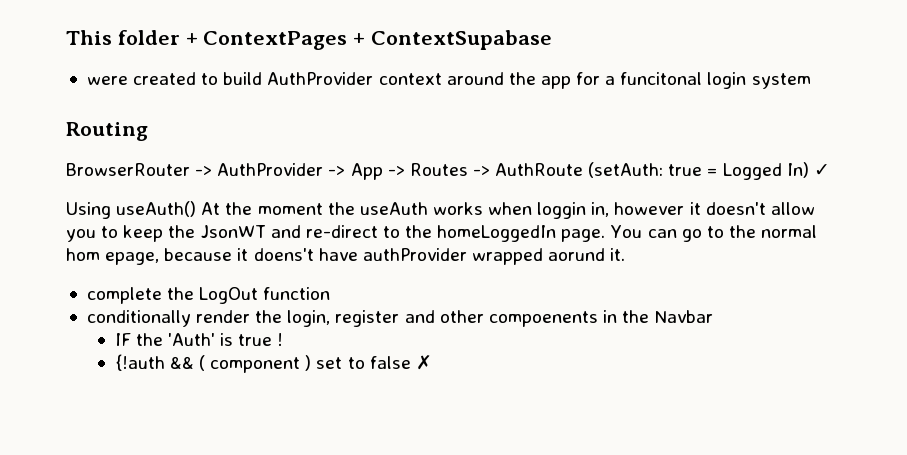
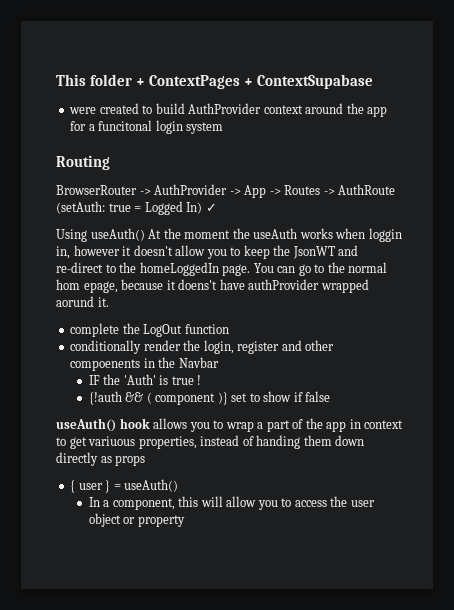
[305,355,312,371] ) -> [217,392,228,405] )}
(365, 363) none -> [263,391,303,402] show if
[415,355,432,370] ✗ -> [56,418,404,432] [56,435,365,449] [56,452,146,466] [70,479,179,493] [88,496,375,510] [88,513,185,527] // useAuth() hook allows you to wrap a part of the app in context to get variuous properties, instead of handing them down directly as props // { user } = useAuth() // In a component, this will allow you to access the user object or property

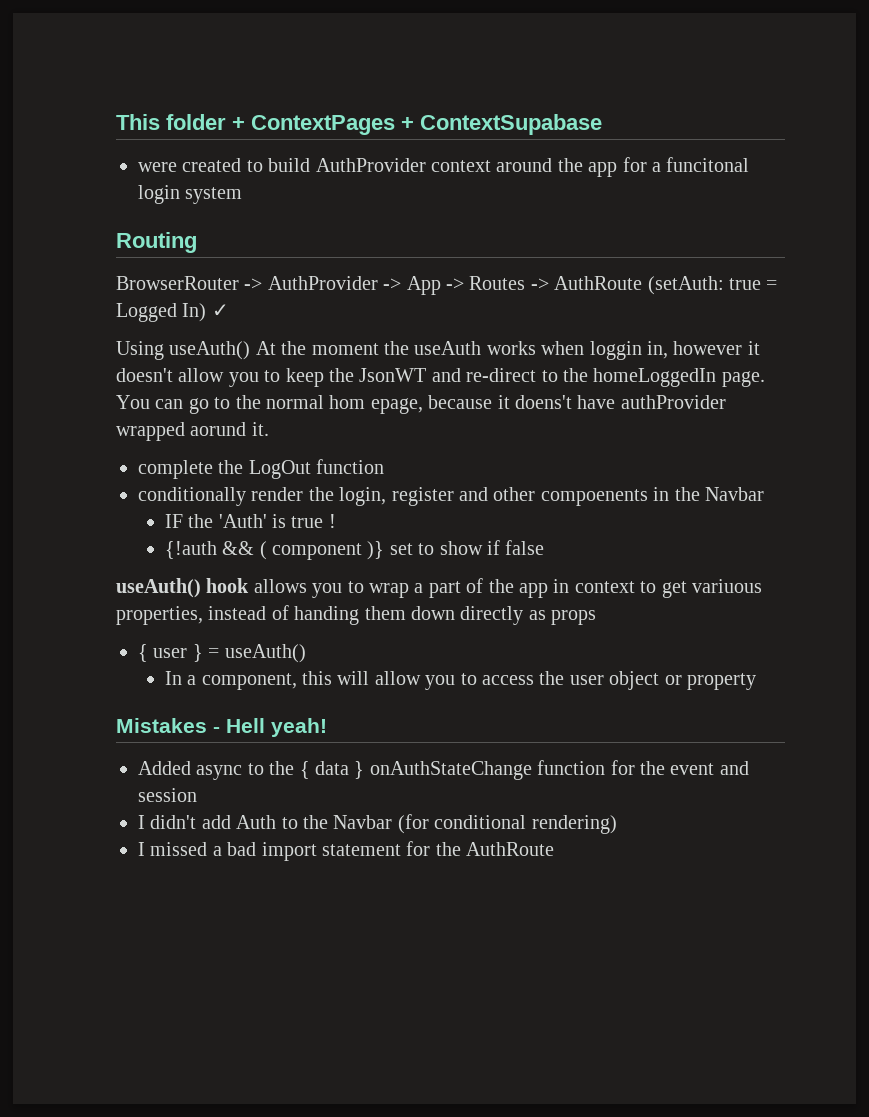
(185, 521) none -> [116,718,327,737] [138,760,749,780] [138,788,197,802] [138,814,617,834] [138,841,555,861] // Mistakes - Hell yeah! // Added async to the { data } onAuthStateChange function for the event and session // I didn't add Auth to the Navbar (for conditional rendering) // I missed a bad import statement for the AuthRoute

